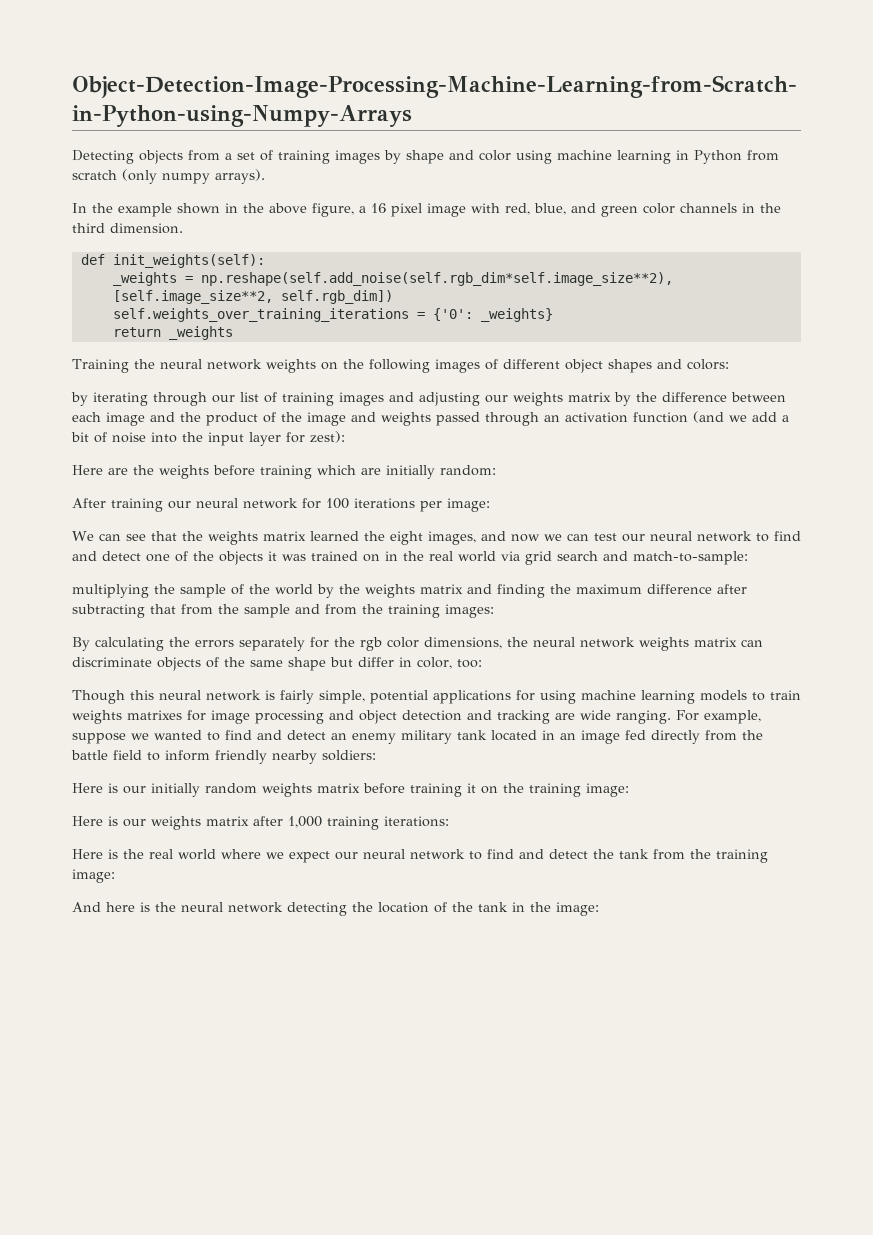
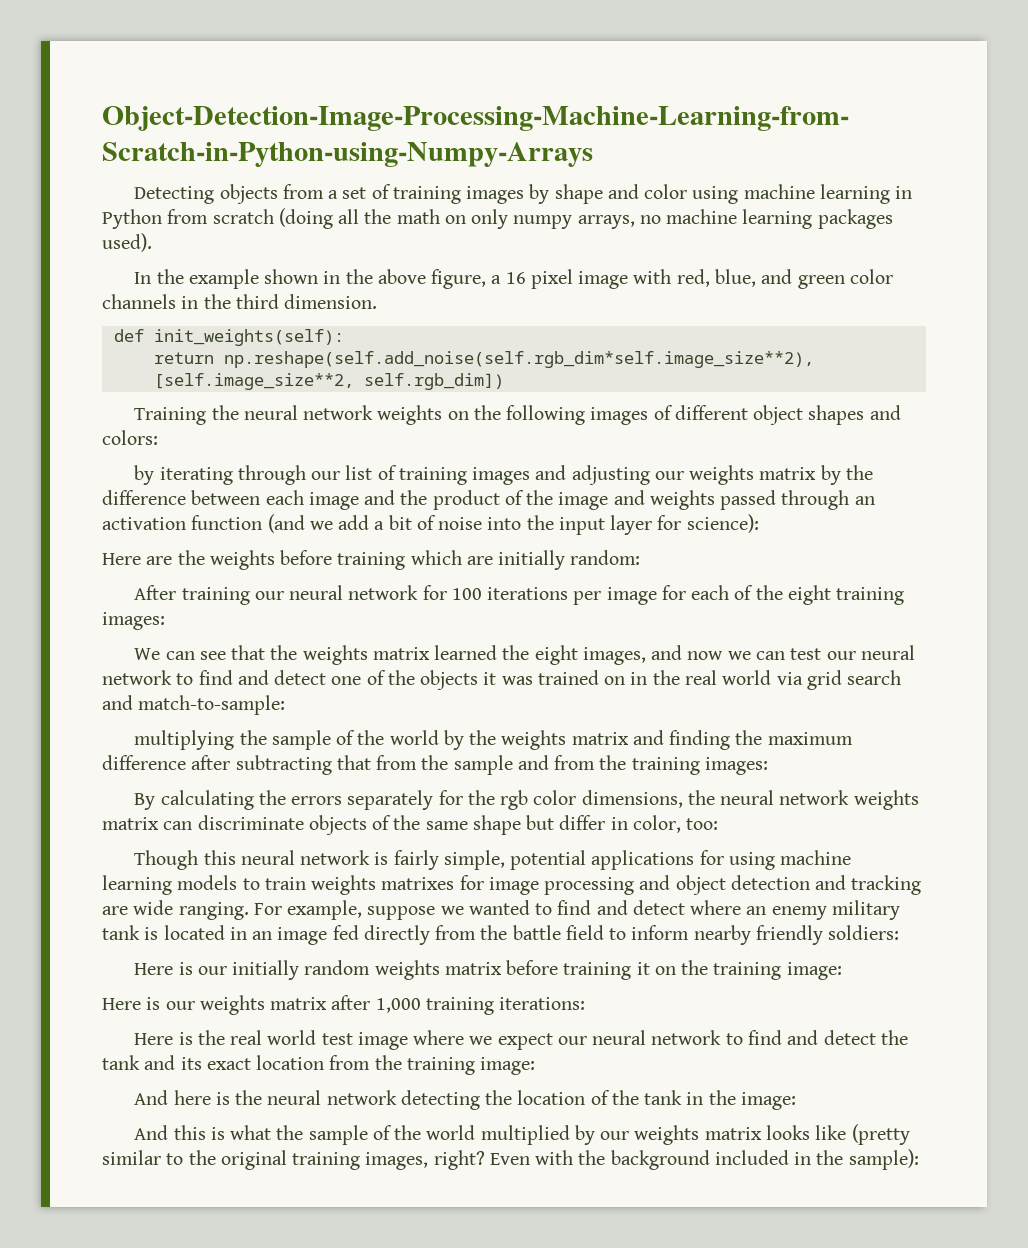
[122,169,265,184] (only numpy arrays). -> [278,208,893,229] [102,233,152,252] (doing all the math on only numpy arrays, no machine learning packages used).
[112,272,193,286] _weights = -> [153,352,214,364] return
[112,308,553,322] [112,326,233,340] // self.weights_over_training_iterations = {'0': _weights} // return _weights -> (504, 381) none
[310,431,345,443] zest): -> [686,514,759,533] science):
[447,498,490,512] image: -> [606,585,905,605] [102,612,165,630] image for each of the eight training images:
(326, 735) none -> [690,900,742,915] where
(487, 735) none -> [144,927,159,940] is
[215,750,317,764] friendly nearby -> [693,925,823,945] nearby friendly
(216, 854) none -> [321,1032,408,1050] test image
(649, 854) none -> [144,1055,325,1070] and its exact location
(599, 909) none -> [134,1124,910,1145] [102,1149,919,1170] // And this is what the sample of the world multiplied by our weights matrix looks like (pretty similar to the original training images, right? Even with the background included in the sample):

